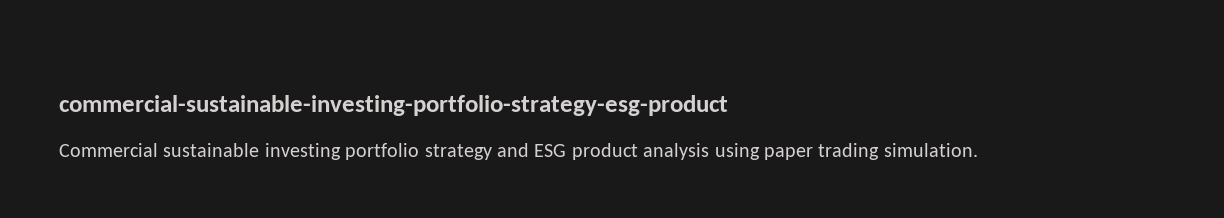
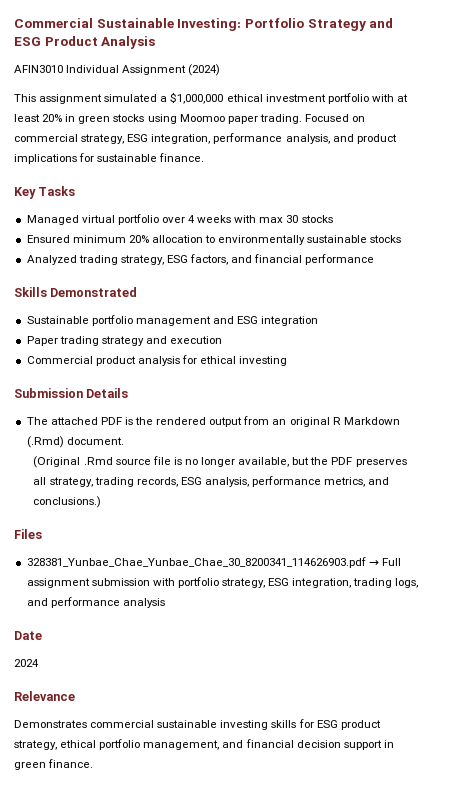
[59,95,728,116] [59,143,978,160] commercial-sustainable-investing-portfolio-strategy-esg-product // Commercial sustainable investing portfolio strategy and ESG product analysis using paper trading simulation. -> [14,18,394,31] [14,36,156,49] [14,64,221,76] [14,92,408,104] [14,114,366,124] [14,133,397,144] [14,153,205,164] [14,186,76,199] [26,214,333,225] [26,235,402,245] [26,254,375,265] [14,287,138,297] [26,315,319,326] [26,336,223,346] [26,355,288,366] [14,388,129,398] [26,416,400,427] [26,436,124,448] [33,456,407,468] [33,476,390,487] [33,496,102,508] [14,529,42,539] [26,557,401,568] [26,577,419,588] [26,597,165,608] [14,631,42,640] [14,659,39,667] [14,691,75,701] [14,719,381,730] [14,739,394,750] [14,759,94,770] Commercial Sustainable Investing: Portfolio Strategy and ESG Product Analysis // AFIN3010 Individual Assignment (2024) // This assignment simulated a $1,000,000 ethical investment portfolio with at least 20% in green stocks using Moomoo paper trading. Focused on commercial strategy, ESG integration, performance analysis, and product implications for sustainable finance. // Key Tasks // Managed virtual portfolio over 4 weeks with max 30 stocks // Ensured minimum 20% allocation to environmentally sustainable stocks // Analyzed trading strategy, ESG factors, and financial performance // Skills Demonstrated // Sustainable portfolio management and ESG integration // Paper trading strategy and execution // Commercial product analysis for ethical investing // Submission Details // The attached PDF is the rendered output from an original R Markdown (.Rmd) document. // (Original .Rmd source file is no longer available, but the PDF preserves all strategy, trading records, ESG analysis, performance metrics, and conclusions.) // Files // 328381_Yunbae_Chae_Yunbae_Chae_30_8200341_114626903.pdf → Full assignment submission with portfolio strategy, ESG integration, trading logs, and performance analysis // Date // 2024 // Relevance // Demonstrates commercial sustainable investing skills for ESG product strategy, ethical portfolio management, and financial decision support in green finance.

